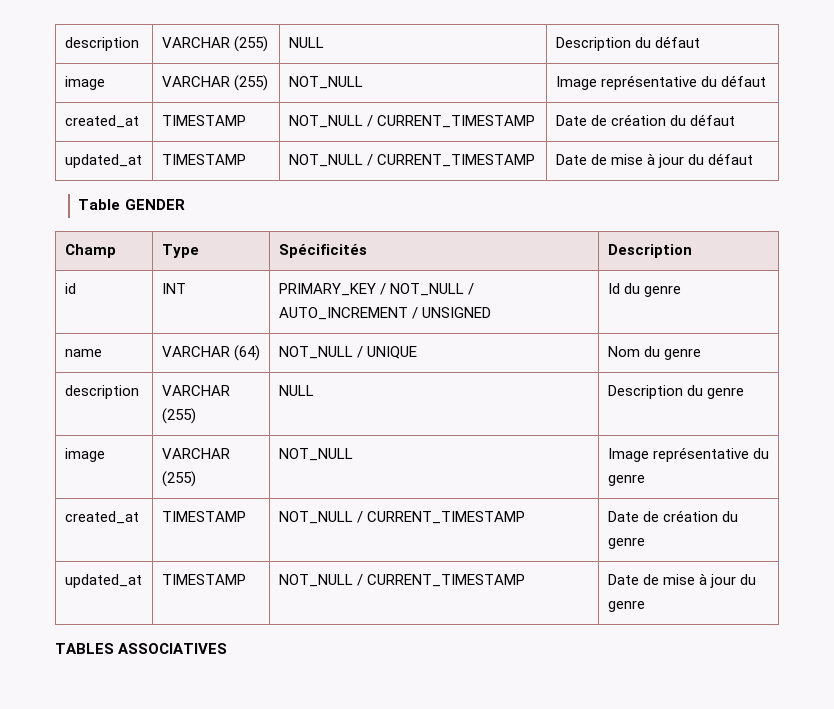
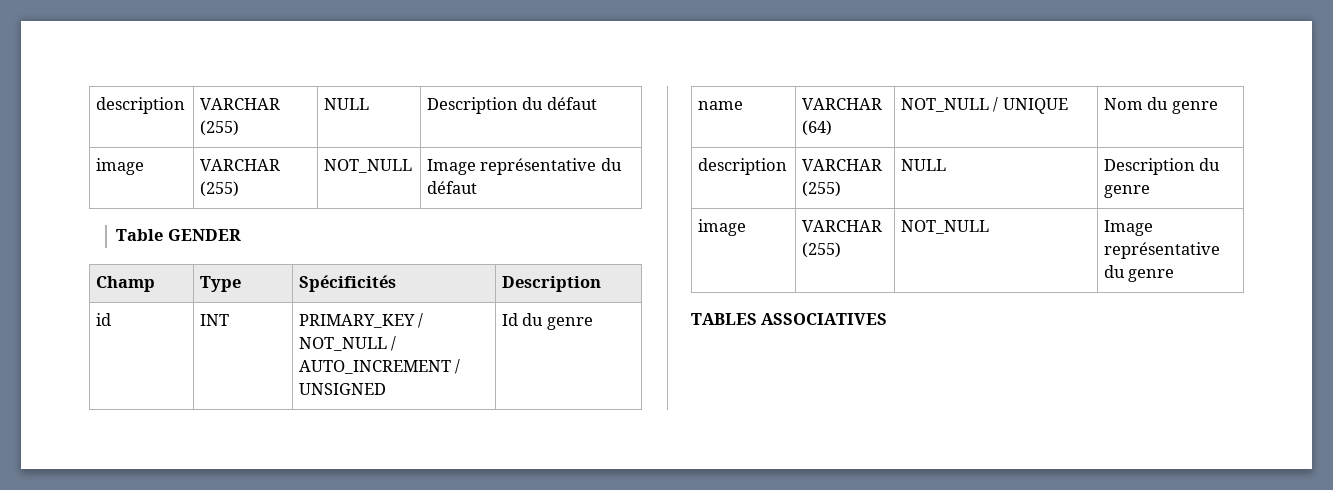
[64,115,139,128] [161,115,246,126] [288,115,535,128] [555,114,735,126] [64,154,142,168] [161,154,246,165] [288,154,535,167] [555,153,753,168] // created_at | TIMESTAMP | NOT_NULL / CURRENT_TIMESTAMP | Date de création du défaut // updated_at | TIMESTAMP | NOT_NULL / CURRENT_TIMESTAMP | Date de mise à jour du défaut -> (478, 187) none
[64,511,139,524] [161,511,246,522] [278,511,525,524] [607,510,738,522] [607,537,645,549] [64,574,142,588] [161,574,246,585] [278,574,525,587] [607,573,756,588] [607,600,645,612] // created_at | TIMESTAMP | NOT_NULL / CURRENT_TIMESTAMP | Date de création du genre // updated_at | TIMESTAMP | NOT_NULL / CURRENT_TIMESTAMP | Date de mise à jour du genre -> (1175, 275) none

